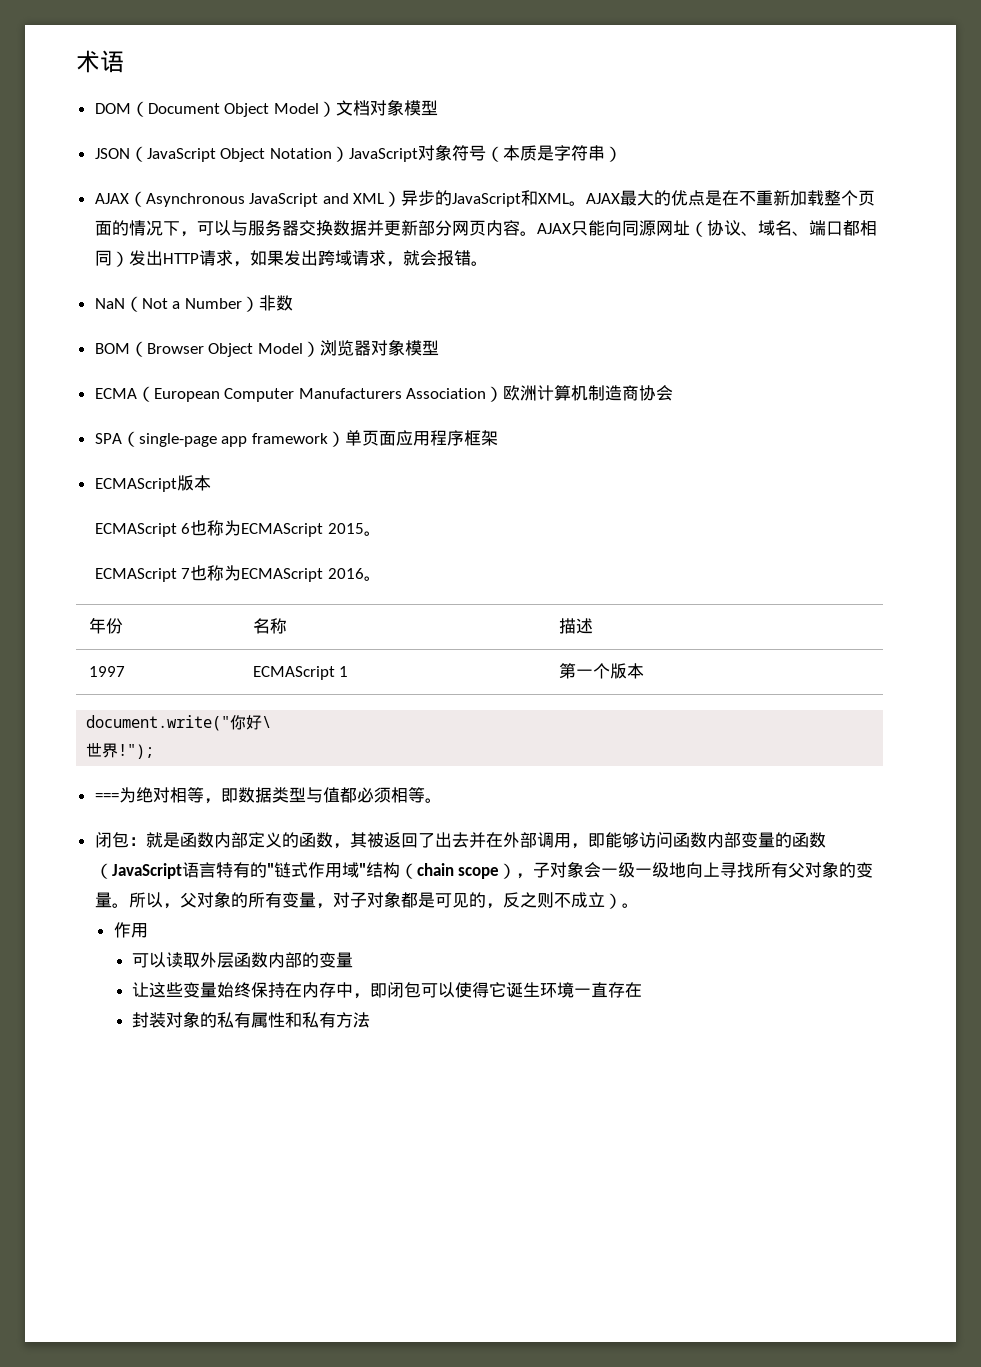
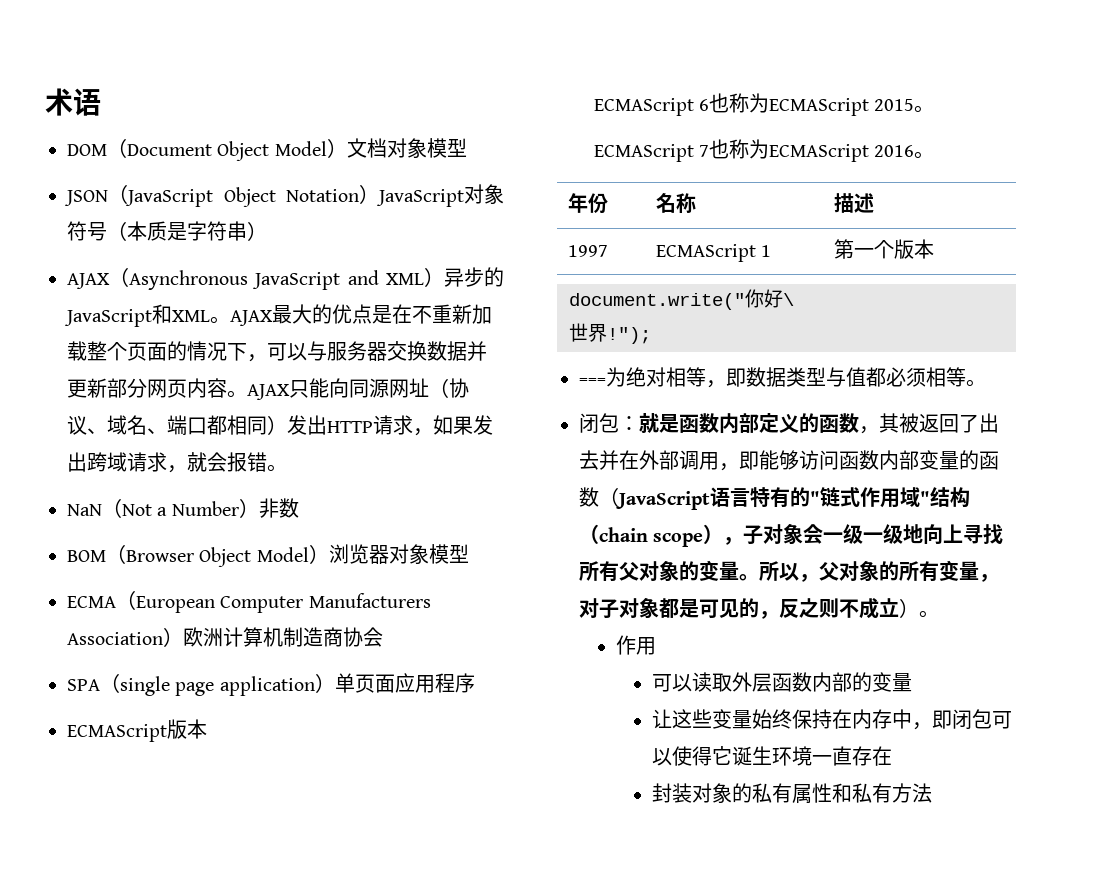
[138,433,328,447] single-page app framework -> [120,676,315,696] single page application
[463,430,498,446] 框架 -> (475, 683) none

